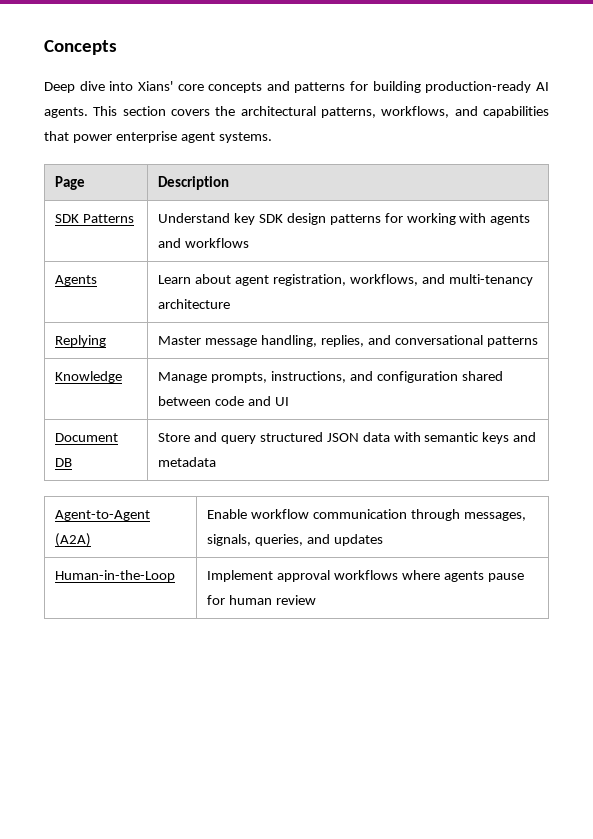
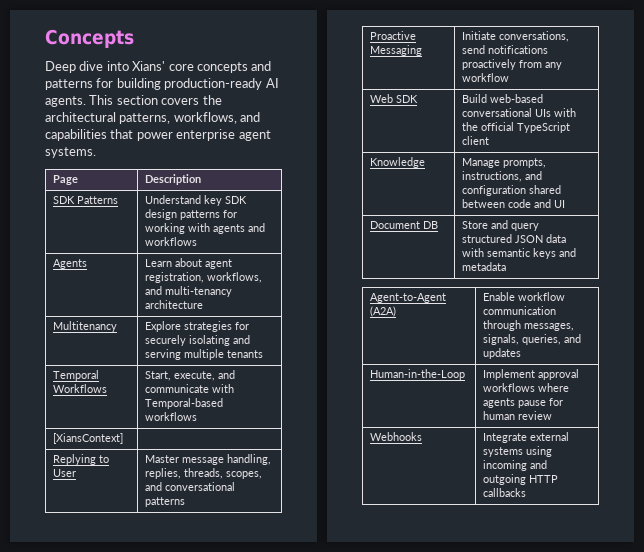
(231, 304) none -> [53,321,118,332] [145,321,250,332] [145,335,251,346] [145,349,264,360] [53,370,100,381] [53,384,108,393] [145,370,236,381] [145,384,235,393] [145,398,224,409] [145,412,198,421] [53,433,124,444] // Multitenancy | Explore strategies for securely isolating and serving multiple tenants // Temporal Workflows | Start, execute, and communicate with Temporal-based workflows // [XiansContext] |
(107, 341) none -> [99,455,110,463] [53,469,77,477] to User
(364, 341) none -> [184,468,263,479] threads, scopes,
(538, 341) none -> [370,31,417,40] [370,45,423,56] [462,31,570,42] [462,45,549,54] [462,59,563,70] [462,73,510,82] [370,94,419,103] [462,94,544,103] [462,108,577,117] [462,122,571,133] [462,136,490,145] // Proactive Messaging | Initiate conversations, send notifications proactively from any workflow // Web SDK | Build web-based conversational UIs with the official TypeScript client
(316, 600) none -> [370,432,423,441] [483,432,570,443] [483,446,553,457] [483,460,548,471] [483,474,559,485] [483,488,527,497] // Webhooks | Integrate external systems using incoming and outgoing HTTP callbacks

